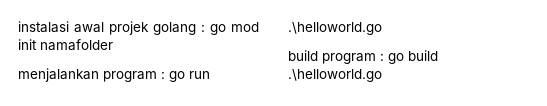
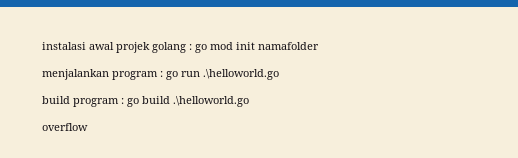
(382, 75) none -> [42,123,88,131] // overflow

